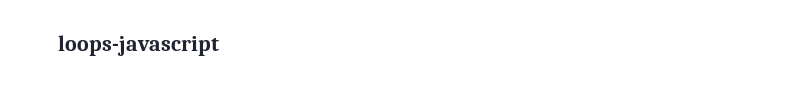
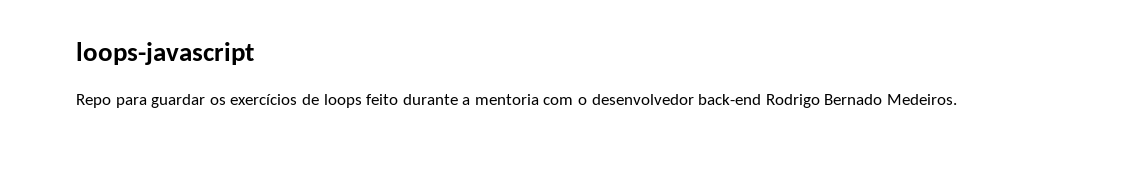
(219, 45) none -> [76,94,958,108] // Repo para guardar os exercícios de loops feito durante a mentoria com o desenvolvedor back-end Rodrigo Bernado Medeiros.

